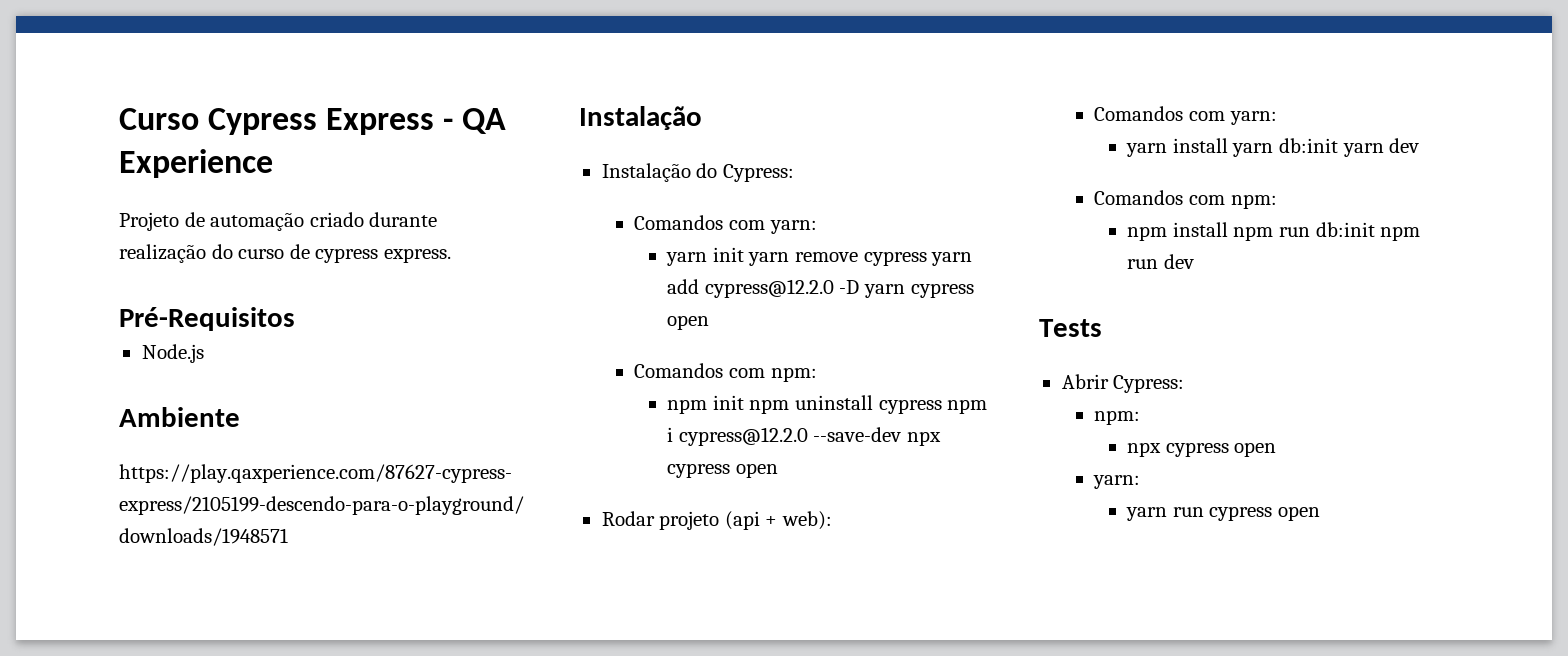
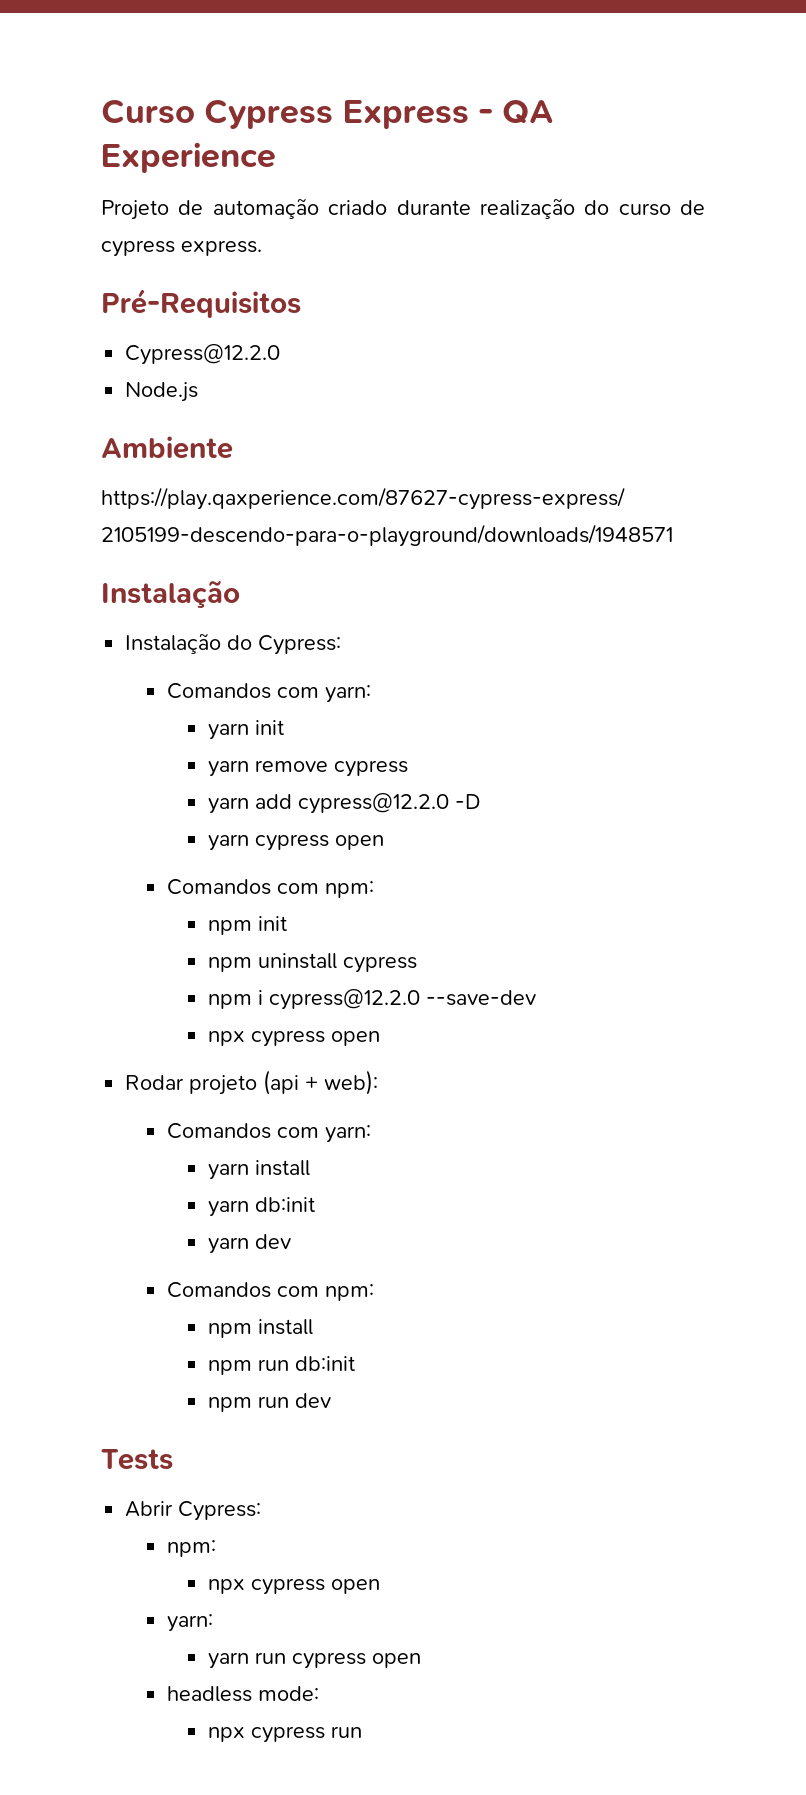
(295, 319) none -> [125,344,281,365] // Cypress@12.2.0
(744, 254) none -> (284, 727) //
(927, 258) none -> (408, 768) //
(860, 287) none -> (480, 801) //
(744, 402) none -> (287, 923) //
(942, 406) none -> (417, 964) //
(902, 434) none -> (536, 998) //
(1228, 145) none -> (310, 1168) //
(1338, 145) none -> (315, 1204) //
(1228, 229) none -> (313, 1327) //
(1375, 229) none -> (355, 1363) //
(1320, 513) none -> [166,1686,319,1702] [207,1726,362,1743] // headless mode: // npx cypress run

